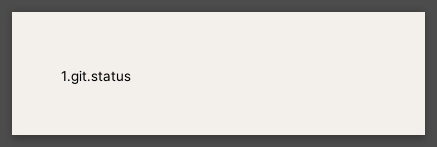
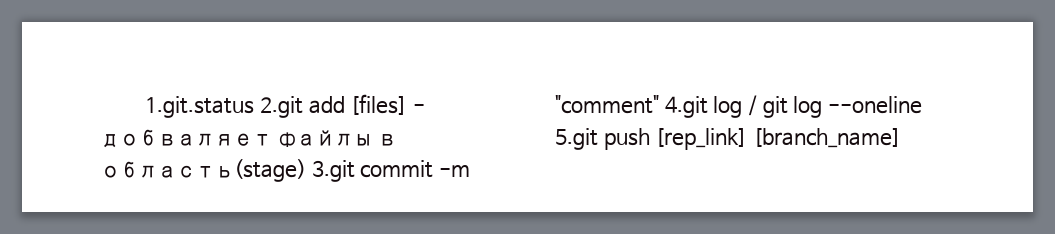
(131, 77) none -> [260,94,426,118] [101,129,398,148] [101,159,471,182] [555,95,923,118] [555,128,901,150] 2.git add [files] - добваляет файлы в область(stage) 3.git commit -m "comment" 4.git log / git log --oneline 5.git push [rep_link] [branch_name]

